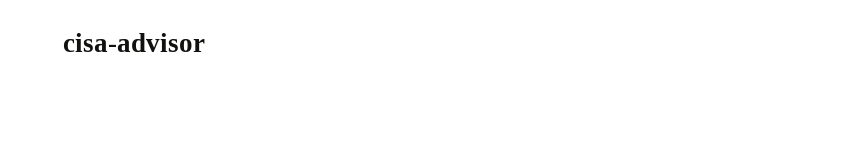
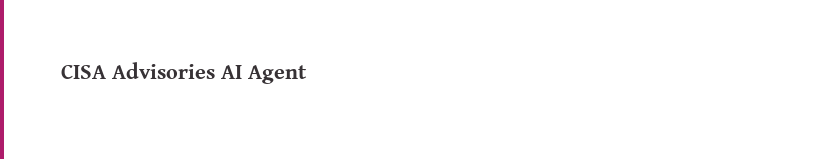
[63,33,205,52] cisa-advisor -> [61,62,307,84] CISA Advisories AI Agent

